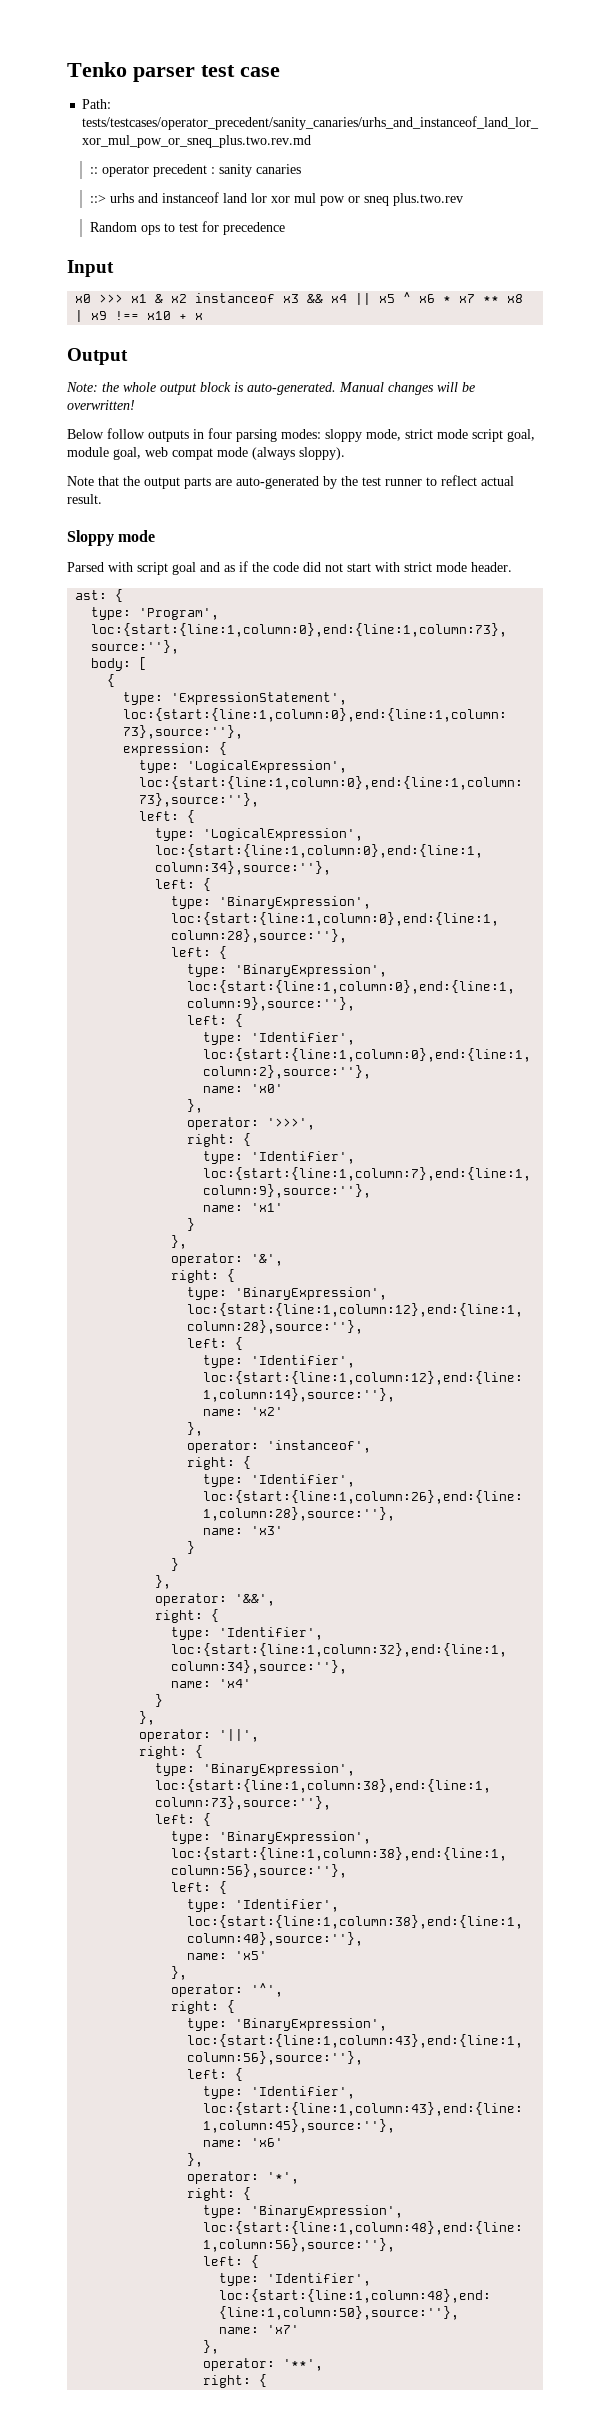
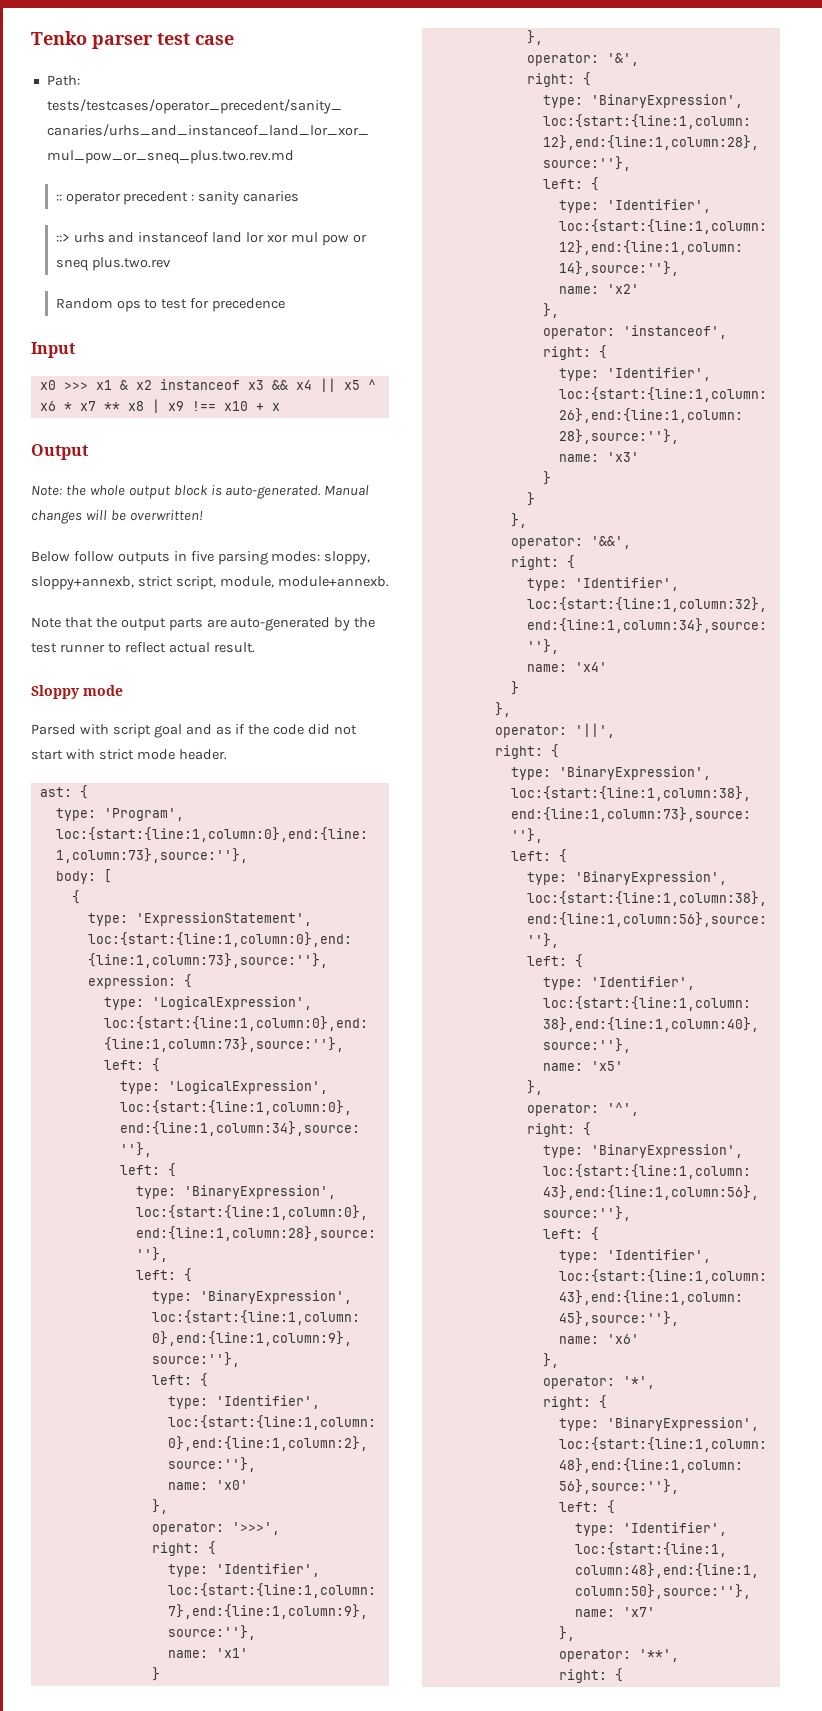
[208,428,232,439] four -> [190,551,214,562] five
[325,429,535,442] [67,447,345,460] sloppy mode, strict mode script goal, module goal, web compat mode (always sloppy). -> [324,551,371,565] [31,576,389,590] sloppy, sloppy+annexb, strict script, module, module+annexb.

